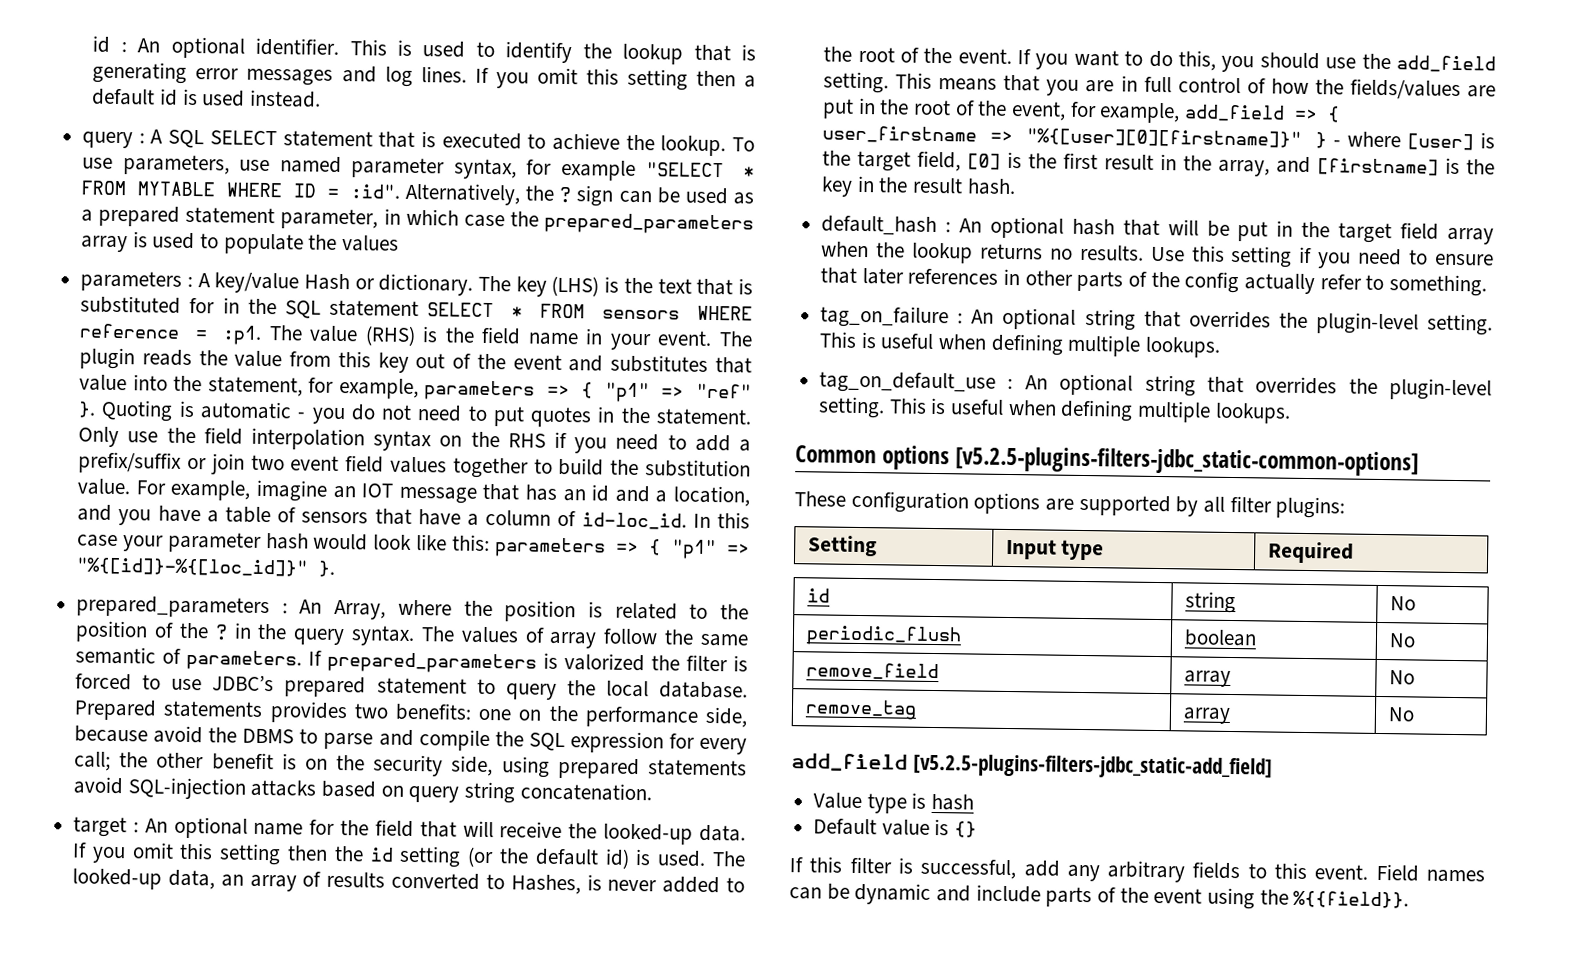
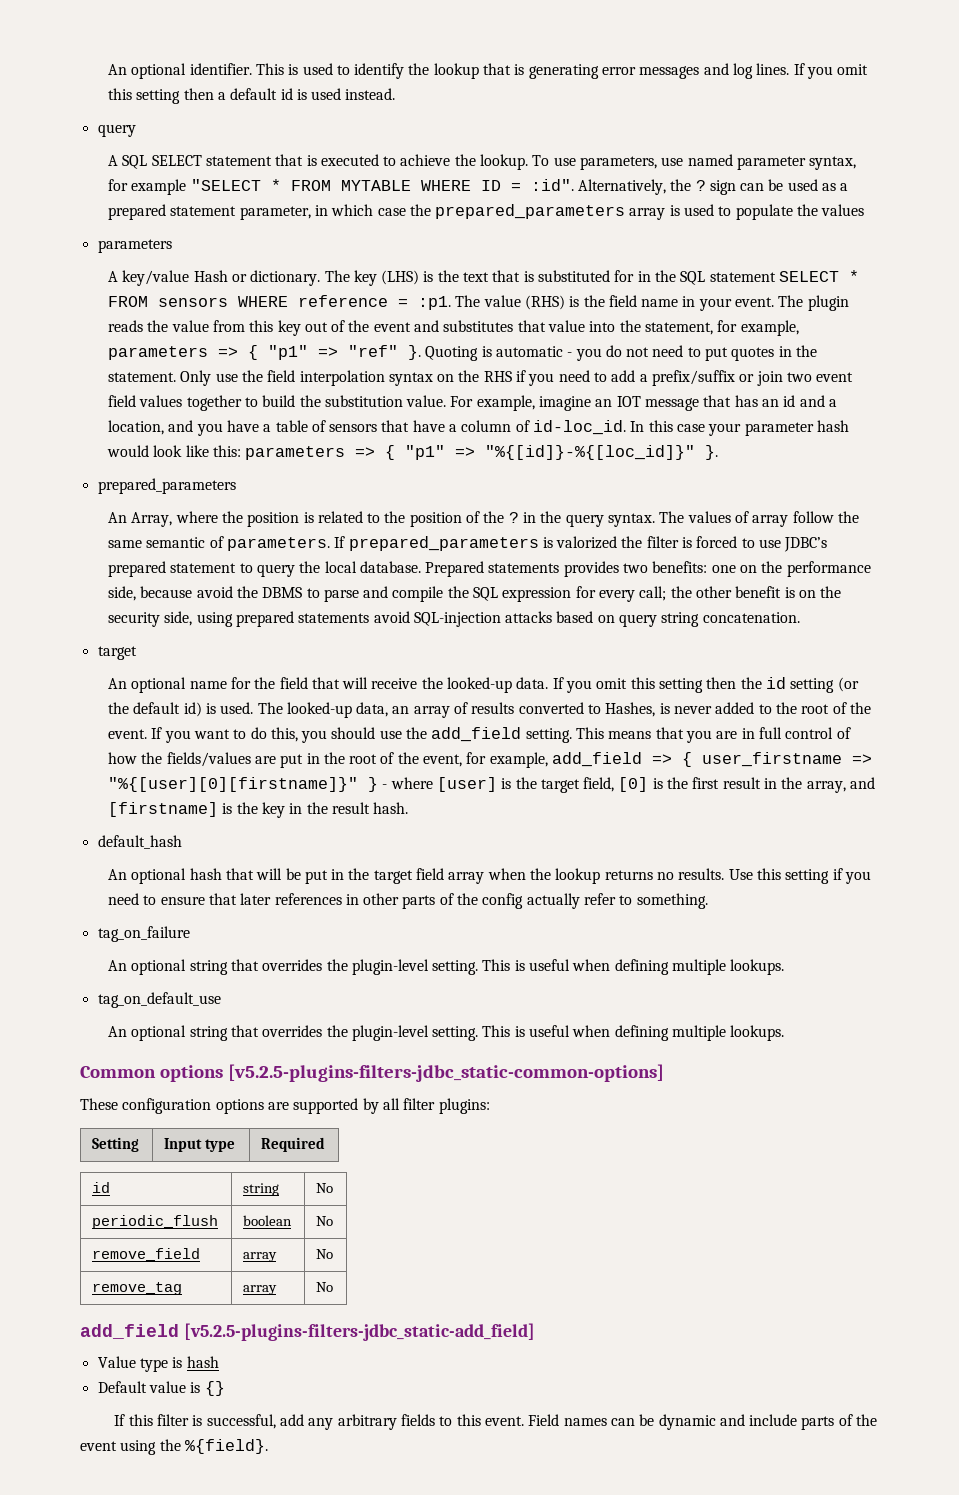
[92,35,127,53] id : -> (107, 69) none
[138,133,145,144] : -> (136, 130) //
[186,276,193,288] : -> (172, 246) //
[281,603,288,614] : -> (236, 486) //
[132,822,139,833] : -> (137, 653) //
[945,222,952,233] : -> (182, 842) //
[957,313,964,324] : -> (190, 934) //
[1007,378,1014,390] : -> (221, 1000) //
[1293,890,1410,909] %{{field}}. -> [184,1439,268,1454] %{field}.

